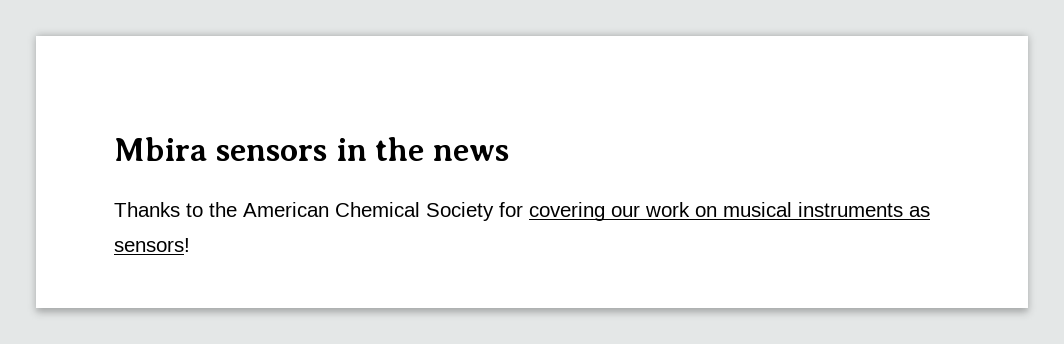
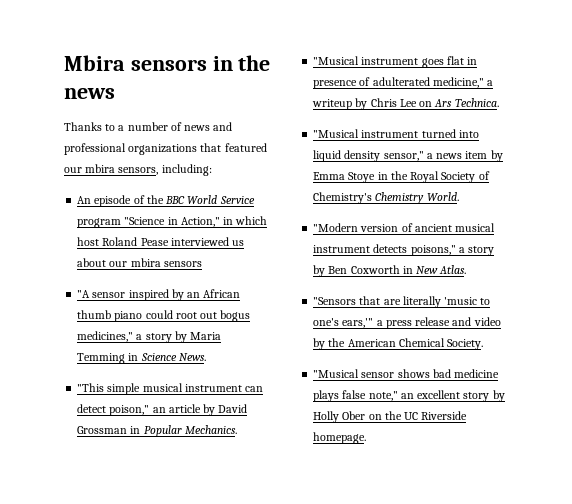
[209,202,930,221] [114,238,190,252] the American Chemical Society for covering our work on musical instruments as sensors! -> [118,122,233,131] [64,143,267,155] [64,164,212,176] [77,195,255,207] [77,216,268,228] [77,237,245,246] [77,258,202,267] [77,289,241,301] [77,310,251,322] [77,331,222,343] [77,353,206,364] [77,383,264,395] [77,404,248,416] [77,425,237,437] [313,56,478,68] [313,77,494,89] [312,98,499,110] [313,129,479,138] [313,150,503,162] [313,171,490,183] [313,192,459,204] [313,223,496,232] [313,244,495,256] [313,265,467,277] [313,296,491,308] [313,317,501,329] [313,338,484,350] [313,369,500,378] [313,390,505,402] [313,411,468,423] [313,432,367,444] a number of news and professional organizations that featured our mbira sensors, including: // An episode of the BBC World Service program "Science in Action," in which host Roland Pease interviewed us about our mbira sensors // "A sensor inspired by an African thumb piano could root out bogus medicines," a story by Maria Temming in Science News. // "This simple musical instrument can detect poison," an article by David Grossman in Popular Mechanics. // "Musical instrument goes flat in presence of adulterated medicine," a writeup by Chris Lee on Ars Technica. // "Musical instrument turned into liquid density sensor," a news item by Emma Stoye in the Royal Society of Chemistry's Chemistry World. // "Modern version of ancient musical instrument detects poisons," a story by Ben Coxworth in New Atlas. // "Sensors that are literally 'music to one's ears,'" a press release and video by the American Chemical Society. // "Musical sensor shows bad medicine plays false note," an excellent story by Holly Ober on the UC Riverside homepage.

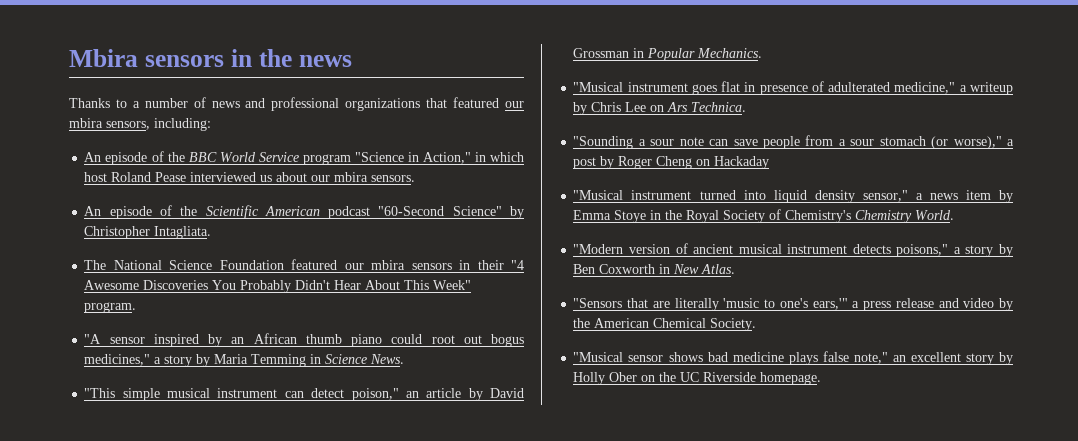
[163,261,202,267] sensors -> [371,175,416,182] [84,205,524,219] [84,226,212,239] [84,259,524,270] [84,280,472,293] [84,302,137,313] sensors. // An episode of the Scientific American podcast "60-Second Science" by Christopher Intagliata. // The National Science Foundation featured our mbira sensors in their "4 Awesome Discoveries You Probably Didn't Hear About This Week" program.
(499, 102) none -> [573,135,1014,149] [573,156,770,169] // "Sounding a sour note can save people from a sour stomach (or worse)," a post by Roger Cheng on Hackaday

